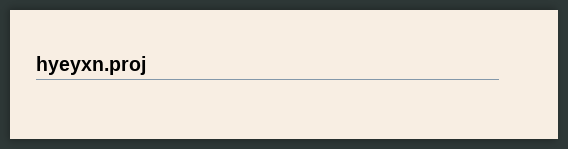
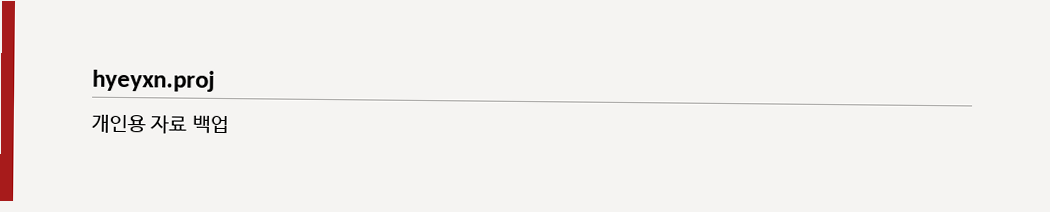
(146, 65) none -> [91,114,229,135] // 개인용 자료 백업

